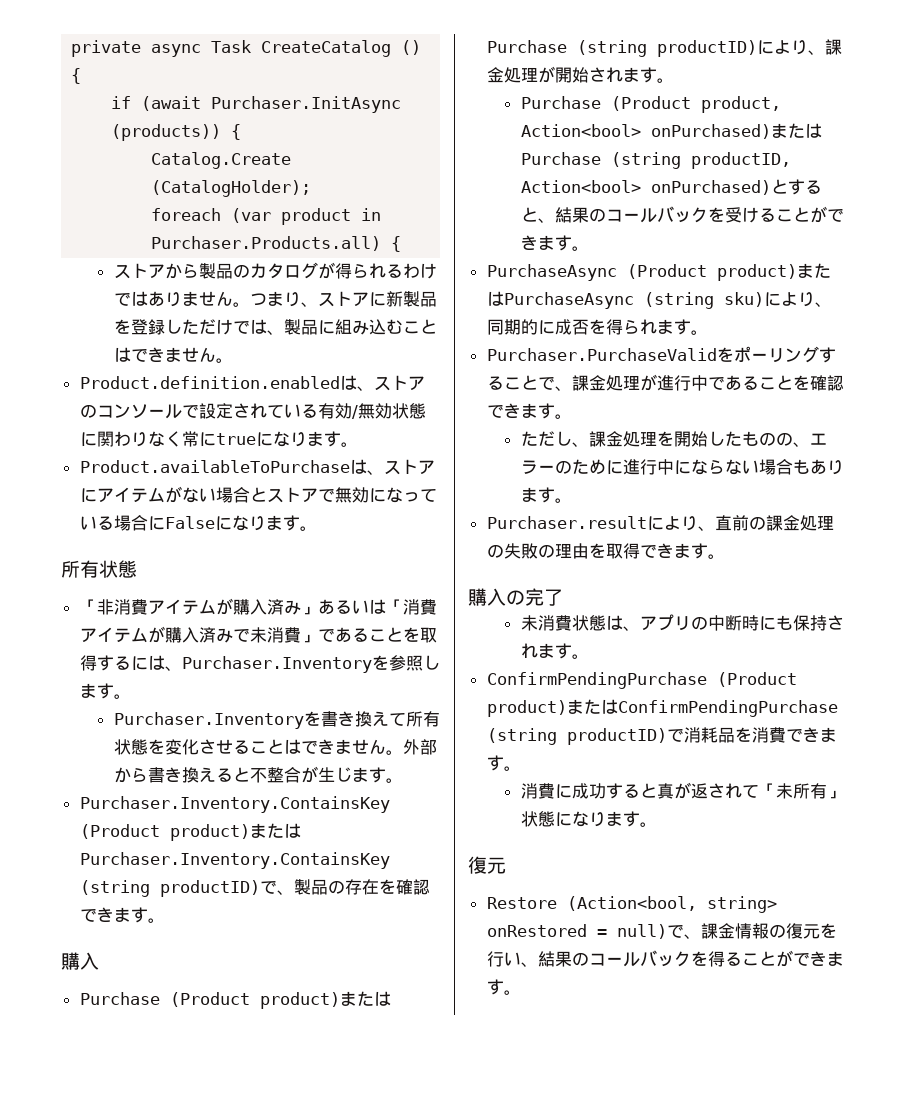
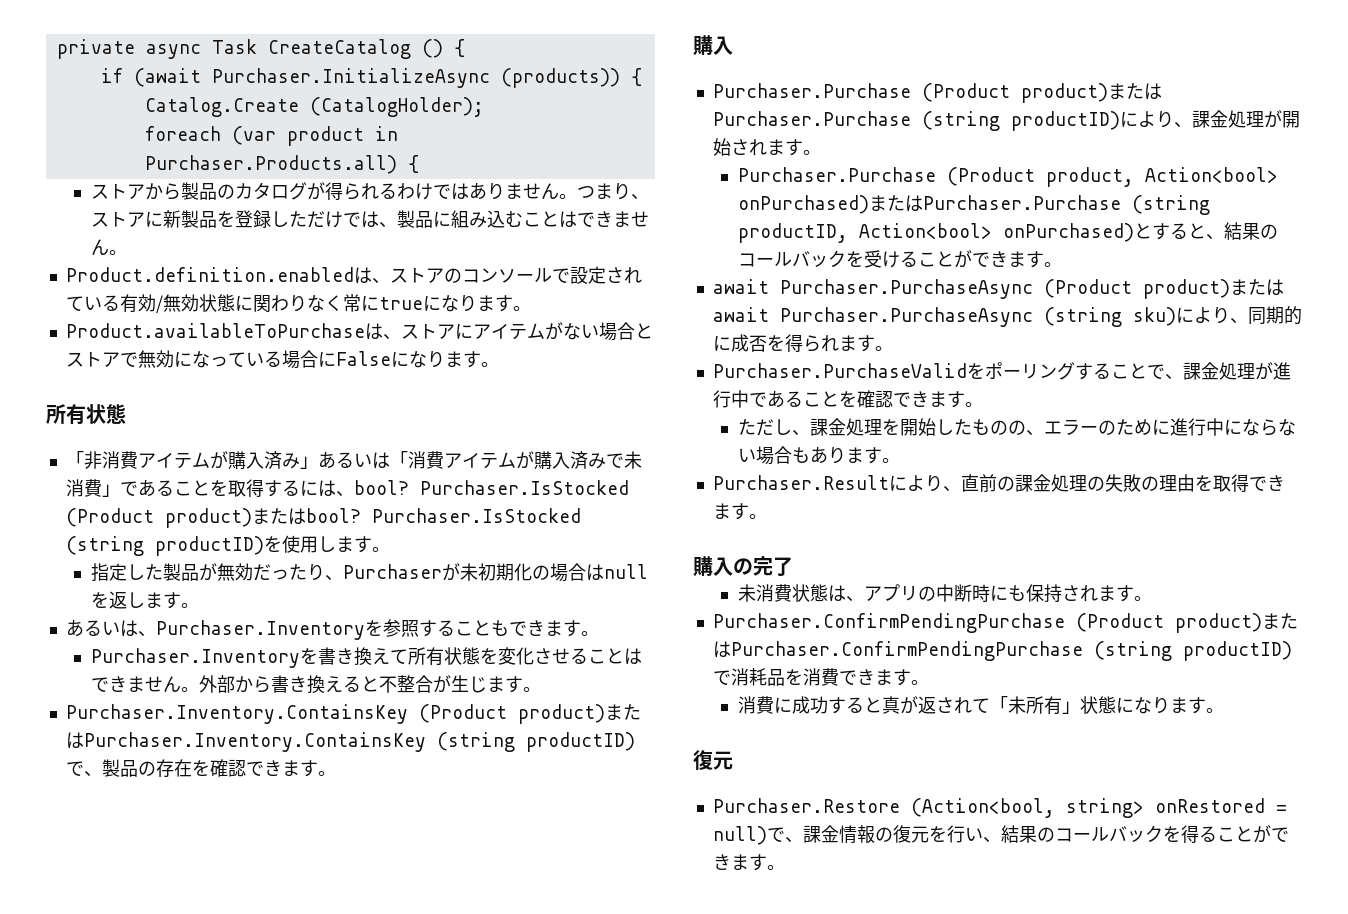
[211,96,402,113] Purchaser.InitAsync -> [211,68,490,88] Purchaser.InitializeAsync
[181,655,440,673] Purchaser.Inventoryを参照し -> [353,480,629,495] [65,508,581,528] [65,535,390,556] [90,563,648,582] [90,591,199,609] [65,619,545,640] bool? Purchaser.IsStocked (Product product)またはbool? Purchaser.IsStocked (string productID)を使用します。 // 指定した製品が無効だったり、Purchaserが未初期化の場合はnullを返します。 // あるいは、Purchaser.Inventoryを参照することもでき
[79,991,391,1009] [486,40,567,53] Purchase (Product product)またはPurchase -> [712,83,1162,103] [712,111,911,126] Purchaser.Purchase (Product product)またはPurchaser.Purchase
[520,96,601,109] Purchase -> [737,167,936,182] Purchaser.Purchase
[520,152,601,165] Purchase -> [922,195,1121,210] Purchaser.Purchase
[486,263,831,281] [486,291,634,309] PurchaseAsync (Product product)またはPurchaseAsync -> [712,279,1284,299] [712,307,1033,327] await Purchaser.PurchaseAsync (Product product)またはawait Purchaser.PurchaseAsync
[486,516,647,529] Purchaser.result -> [712,475,889,490] Purchaser.Result
[486,672,797,689] [486,699,838,717] ConfirmPendingPurchase (Product product)またはConfirmPendingPurchase -> [712,613,1298,633] [712,641,1083,661] Purchaser.ConfirmPendingPurchase (Product product)またはPurchaser.ConfirmPendingPurchase
[486,897,557,909] Restore -> [712,798,900,813] Purchaser.Restore

